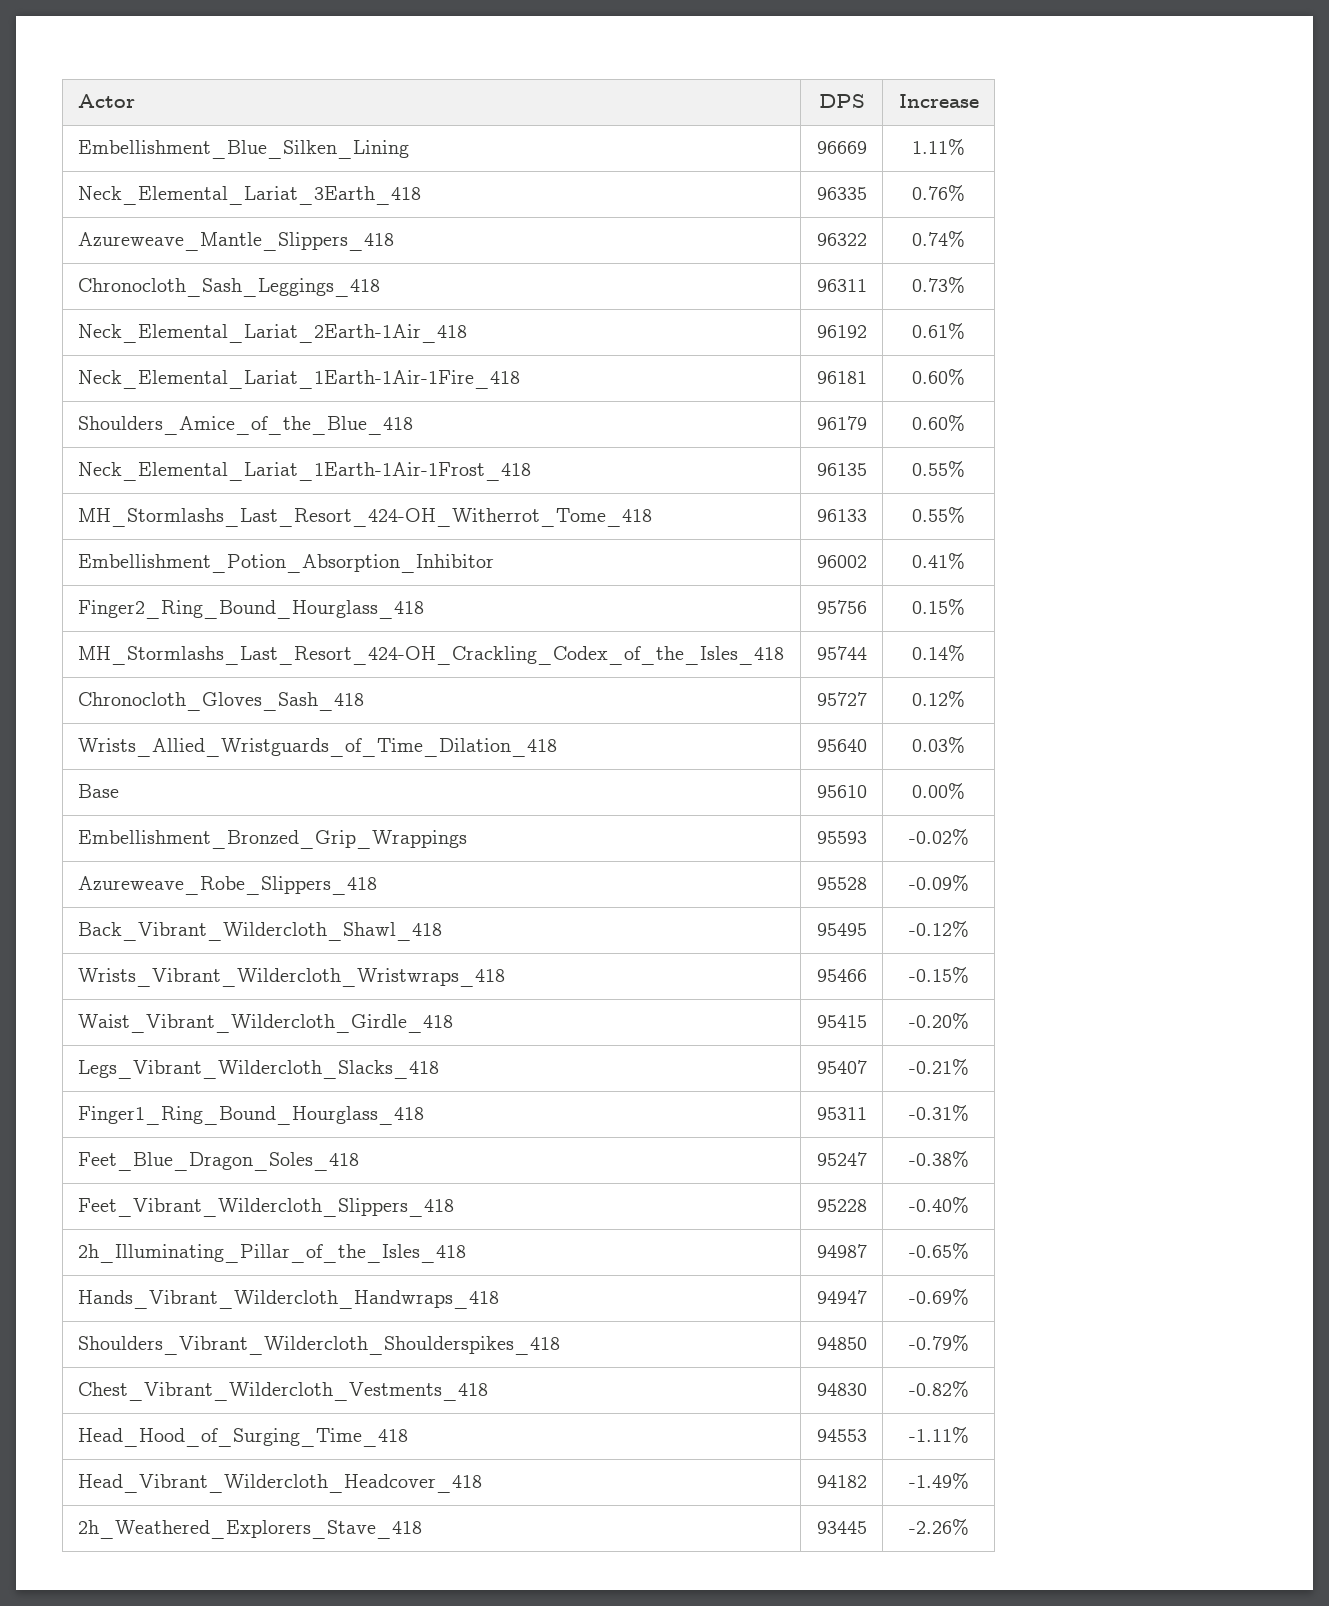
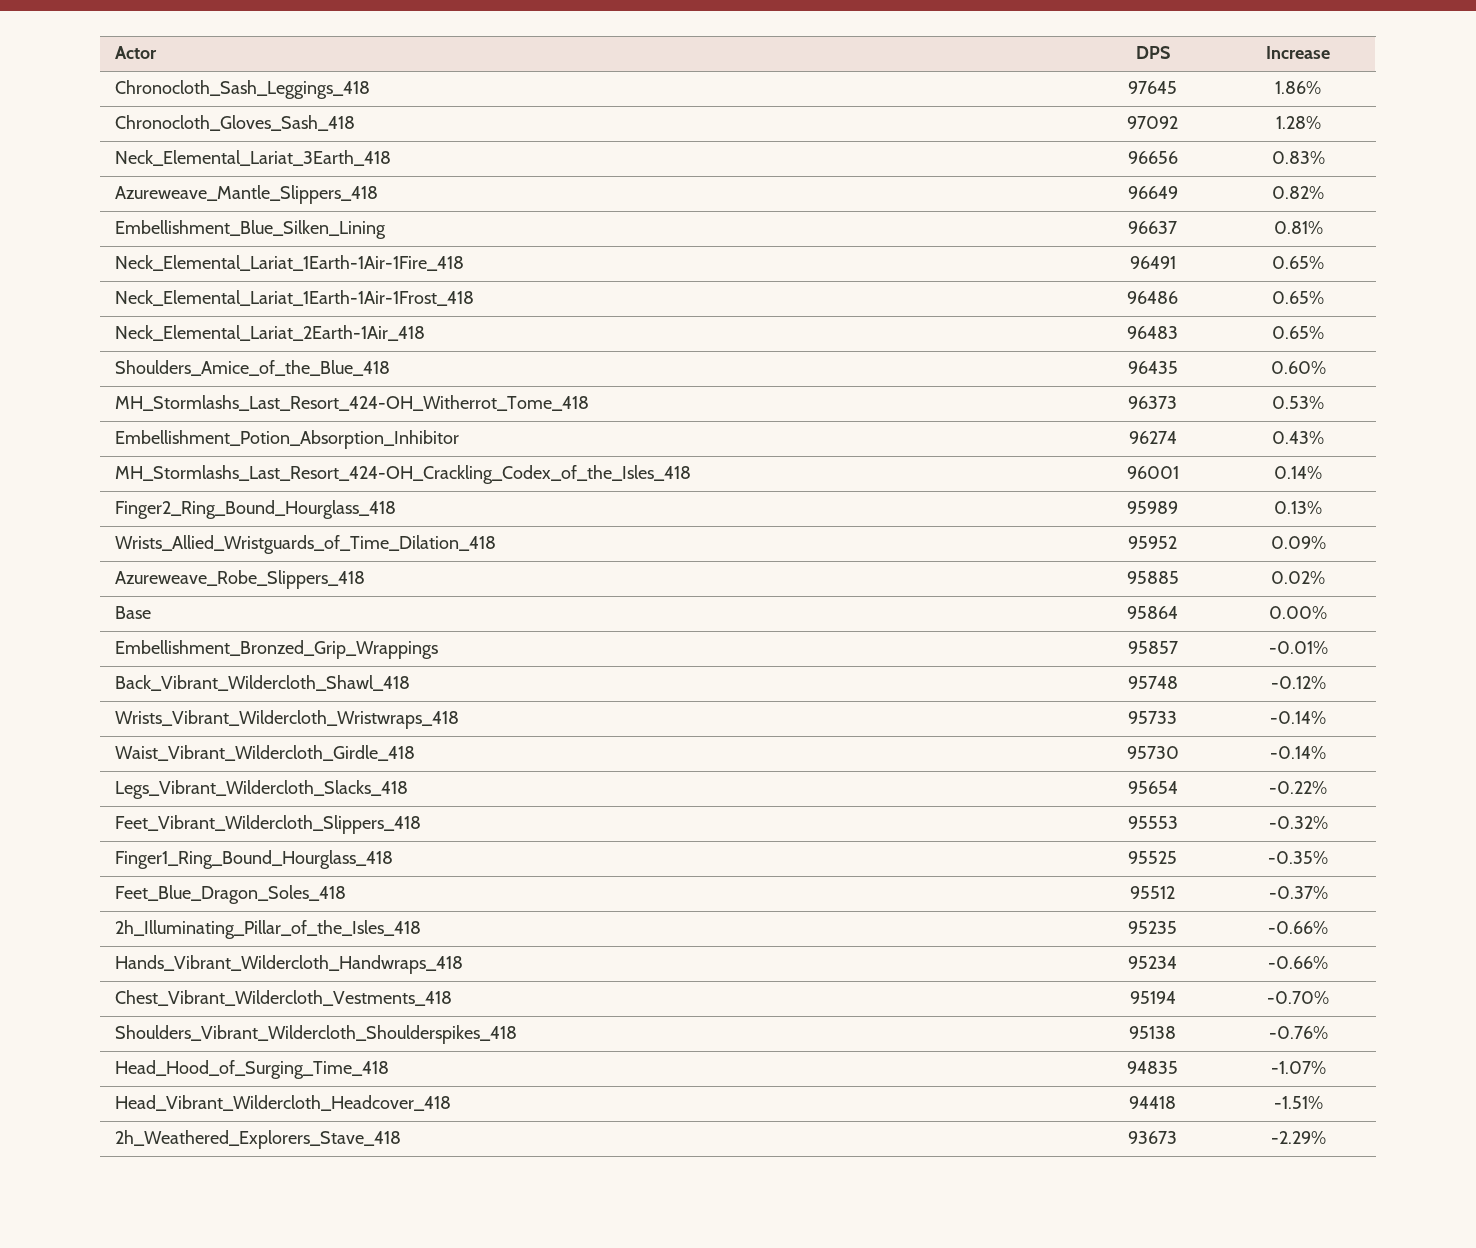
[77,140,409,159] [816,141,867,154] [912,139,965,155] Embellishment_Blue_Silken_Lining | 96669 | 1.11% -> [115,80,371,99] [1128,81,1177,94] [1275,81,1321,94] [115,115,356,131] [1127,116,1178,129] [1275,116,1321,129] Chronocloth_Sash_Leggings_418 | 97645 | 1.86% // Chronocloth_Gloves_Sash_418 | 97092 | 1.28%
[816,187,867,200] [912,185,965,201] 96335 | 0.76% -> [1127,151,1178,164] [1271,151,1325,164] 96656 | 0.83%
[816,233,867,246] [912,231,965,247] [77,278,380,297] [816,279,867,292] [912,277,965,293] [77,324,467,343] [816,325,867,338] [912,323,965,339] [77,370,520,389] [816,371,867,384] [912,369,965,385] [77,416,413,435] [816,416,867,430] [912,415,965,431] [77,462,531,481] [816,463,867,476] [912,461,965,477] 96322 | 0.74% // Chronocloth_Sash_Leggings_418 | 96311 | 0.73% // Neck_Elemental_Lariat_2Earth-1Air_418 | 96192 | 0.61% // Neck_Elemental_Lariat_1Earth-1Air-1Fire_418 | 96181 | 0.60% // Shoulders_Amice_of_the_Blue_418 | 96179 | 0.60% // Neck_Elemental_Lariat_1Earth-1Air-1Frost_418 | 96135 | 0.55% -> [1127,186,1178,199] [1272,186,1324,199] [115,220,387,239] [1128,221,1177,234] [1273,221,1323,234] [115,255,465,271] [1129,256,1176,269] [1272,256,1324,269] [115,290,475,306] [1127,291,1178,304] [1272,291,1324,304] [115,325,426,341] [1127,326,1178,339] [1272,326,1324,339] [115,360,391,376] [1127,361,1178,374] [1270,361,1326,374] 96649 | 0.82% // Embellishment_Blue_Silken_Lining | 96637 | 0.81% // Neck_Elemental_Lariat_1Earth-1Air-1Fire_418 | 96491 | 0.65% // Neck_Elemental_Lariat_1Earth-1Air-1Frost_418 | 96486 | 0.65% // Neck_Elemental_Lariat_2Earth-1Air_418 | 96483 | 0.65% // Shoulders_Amice_of_the_Blue_418 | 96435 | 0.60%
[816,509,867,522] [912,507,965,523] 96133 | 0.55% -> [1128,396,1177,409] [1272,396,1324,409] 96373 | 0.53%
[816,555,867,568] [912,553,965,569] [77,600,424,619] [816,600,867,614] [912,599,965,615] [77,646,784,665] [816,646,867,660] [912,645,965,661] [77,692,364,711] [816,692,867,706] [912,691,965,707] [77,738,557,757] [816,739,867,752] [912,737,965,753] 96002 | 0.41% // Finger2_Ring_Bound_Hourglass_418 | 95756 | 0.15% // MH_Stormlashs_Last_Resort_424-OH_Crackling_Codex_of_the_Isles_418 | 95744 | 0.14% // Chronocloth_Gloves_Sash_418 | 95727 | 0.12% // Wrists_Allied_Wristguards_of_Time_Dilation_418 | 95640 | 0.03% -> [1128,431,1177,444] [1272,431,1324,444] [115,465,692,484] [1126,466,1179,479] [1274,466,1322,479] [115,500,397,519] [1127,501,1178,514] [1274,501,1322,514] [115,535,497,554] [1128,536,1177,549] [1270,536,1326,549] [115,570,366,589] [1126,571,1179,584] [1271,571,1325,584] 96274 | 0.43% // MH_Stormlashs_Last_Resort_424-OH_Crackling_Codex_of_the_Isles_418 | 96001 | 0.14% // Finger2_Ring_Bound_Hourglass_418 | 95989 | 0.13% // Wrists_Allied_Wristguards_of_Time_Dilation_418 | 95952 | 0.09% // Azureweave_Robe_Slippers_418 | 95885 | 0.02%
[816,785,867,798] 95610 -> [1127,606,1178,619] 95864
[816,831,867,844] [908,829,969,845] [77,876,377,895] [816,877,867,890] [908,875,969,891] 95593 | -0.02% // Azureweave_Robe_Slippers_418 | 95528 | -0.09% -> [1127,641,1178,654] [1268,641,1328,654] 95857 | -0.01%
[816,923,867,936] 95495 -> [1127,676,1178,689] 95748
[816,969,867,982] [908,967,969,983] 95466 | -0.15% -> [1128,711,1177,724] [1270,711,1326,724] 95733 | -0.14%
[816,1015,867,1028] [908,1013,969,1029] 95415 | -0.20% -> [1126,746,1179,759] [1270,746,1326,759] 95730 | -0.14%
[816,1060,867,1074] [908,1059,969,1075] 95407 | -0.21% -> [1127,781,1178,794] [1269,781,1327,794] [115,815,422,834] [1127,816,1178,829] [1268,816,1328,829] 95654 | -0.22% // Feet_Vibrant_Wildercloth_Slippers_418 | 95553 | -0.32%
[816,1107,867,1120] [908,1105,969,1121] 95311 | -0.31% -> [1128,851,1177,864] [1268,851,1328,864] 95525 | -0.35%
[816,1152,867,1166] [908,1151,969,1167] [77,1198,454,1217] [816,1199,867,1212] [908,1197,969,1213] 95247 | -0.38% // Feet_Vibrant_Wildercloth_Slippers_418 | 95228 | -0.40% -> [1130,886,1175,899] [1268,886,1328,899] 95512 | -0.37%
[816,1244,867,1258] [908,1243,969,1259] 94987 | -0.65% -> [1128,921,1177,934] [1268,921,1328,934] 95235 | -0.66%
[816,1290,867,1304] [908,1289,969,1305] [77,1336,560,1355] [816,1337,867,1350] [908,1335,969,1351] [77,1382,488,1401] [816,1383,867,1396] [908,1381,969,1397] 94947 | -0.69% // Shoulders_Vibrant_Wildercloth_Shoulderspikes_418 | 94850 | -0.79% // Chest_Vibrant_Wildercloth_Vestments_418 | 94830 | -0.82% -> [1128,956,1177,969] [1268,956,1328,969] [115,990,453,1006] [1129,991,1176,1004] [1267,991,1329,1004] [115,1025,518,1044] [1129,1026,1176,1039] [1268,1026,1328,1039] 95234 | -0.66% // Chest_Vibrant_Wildercloth_Vestments_418 | 95194 | -0.70% // Shoulders_Vibrant_Wildercloth_Shoulderspikes_418 | 95138 | -0.76%
[816,1429,867,1442] [908,1427,969,1443] 94553 | -1.11% -> [1127,1061,1178,1074] [1270,1061,1326,1074] 94835 | -1.07%
[816,1475,867,1488] [908,1473,969,1489] 94182 | -1.49% -> [1129,1096,1176,1109] [1273,1096,1323,1109] 94418 | -1.51%
[816,1521,867,1534] [908,1519,969,1535] 93445 | -2.26% -> [1128,1131,1177,1144] [1270,1131,1326,1144] 93673 | -2.29%

